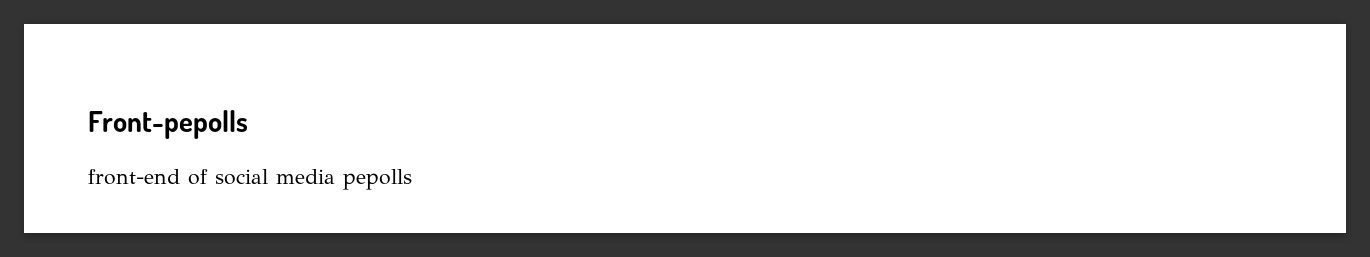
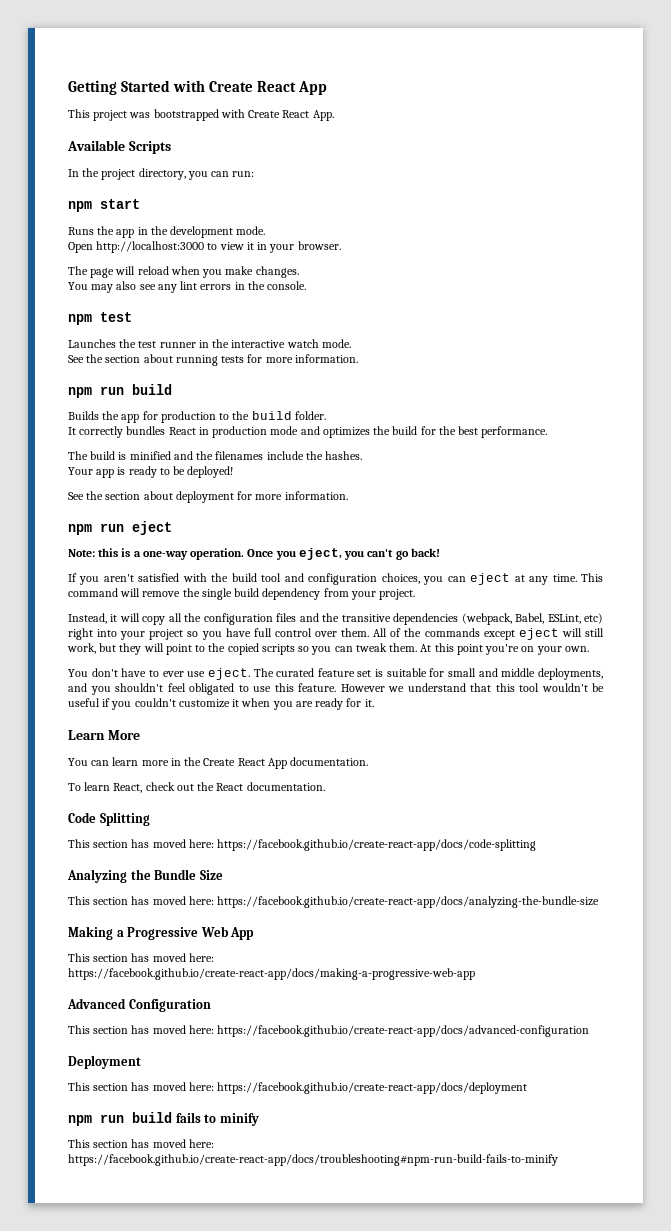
[88,110,248,139] [88,169,412,190] Front-pepolls // front-end of social media pepolls -> [68,80,328,95] [68,109,334,121] [67,140,171,154] [68,168,255,180] [68,199,140,212] [68,226,266,238] [68,241,341,253] [68,266,299,278] [68,281,307,293] [68,312,132,325] [68,339,351,348] [68,354,358,366] [68,384,172,398] [68,411,326,423] [68,426,548,438] [68,451,363,460] [68,466,234,478] [68,491,348,503] [68,521,172,535] [68,548,440,560] [68,573,604,585] [68,588,416,600] [68,613,603,625] [68,628,604,640] [67,643,589,655] [68,668,603,680] [68,683,604,695] [68,698,374,710] [68,730,140,740] [68,757,369,769] [68,782,325,793] [68,812,150,826] [68,839,537,851] [67,869,223,883] [68,896,600,908] [68,926,255,940] [68,953,214,962] [68,968,475,980] [67,998,211,1012] [68,1025,590,1037] [68,1055,141,1069] [68,1082,528,1094] [68,1112,259,1126] [68,1139,214,1148] [68,1154,558,1166] Getting Started with Create React App // This project was bootstrapped with Create React App. // Available Scripts // In the project directory, you can run: // npm start // Runs the app in the development mode. // Open http://localhost:3000 to view it in your browser. // The page will reload when you make changes. // You may also see any lint errors in the console. // npm test // Launches the test runner in the interactive watch mode. // See the section about running tests for more information. // npm run build // Builds the app for production to the build folder. // It correctly bundles React in production mode and optimizes the build for the best performance. // The build is minified and the filenames include the hashes. // Your app is ready to be deployed! // See the section about deployment for more information. // npm run eject // Note: this is a one-way operation. Once you eject, you can't go back! // If you aren't satisfied with the build tool and configuration choices, you can eject at any time. This command will remove the single build dependency from your project. // Instead, it will copy all the configuration files and the transitive dependencies (webpack, Babel, ESLint, etc) right into your project so you have full control over them. All of the commands except eject will still work, but they will point to the copied scripts so you can tweak them. At this point you're on your own. // You don't have to ever use eject. The curated feature set is suitable for small and middle deployments, and you shouldn't feel obligated to use this feature. However we understand that this tool wouldn't be useful if you couldn't customize it when you are ready for it. // Learn More // You can learn more in the Create React App documentation. // To learn React, check out the React documentation. // Code Splitting // This section has moved here: https://facebook.github.io/create-react-app/docs/code-splitting // Analyzing the Bundle Size // This section has moved here: https://facebook.github.io/create-react-app/docs/analyzing-the-bundle-size // Making a Progressive Web App // This section has moved here: https://facebook.github.io/create-react-app/docs/making-a-progressive-web-app // Advanced Configuration // This section has moved here: https://facebook.github.io/create-react-app/docs/advanced-configuration // Deployment // This section has moved here: https://facebook.github.io/create-react-app/docs/deployment // npm run build fails to minify // This section has moved here: https://facebook.github.io/create-react-app/docs/troubleshooting#npm-run-build-fails-to-minify

